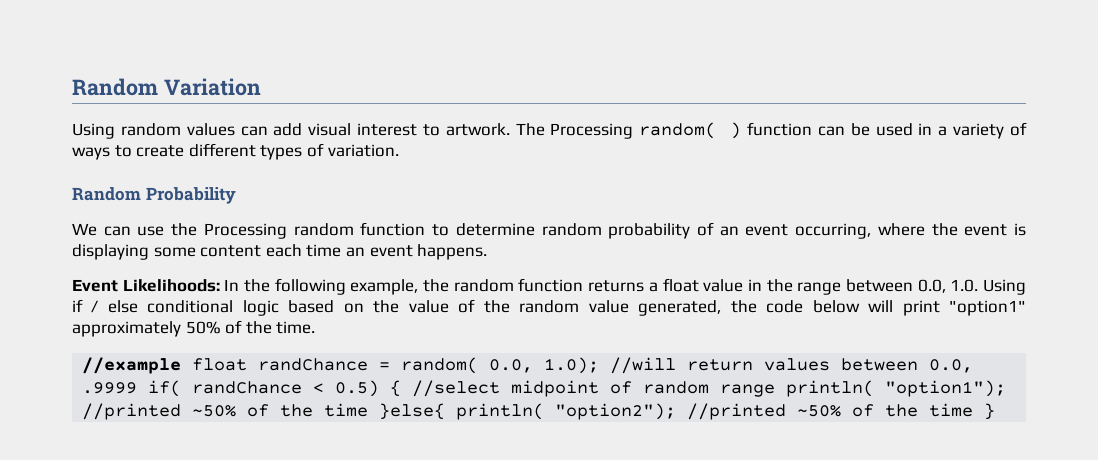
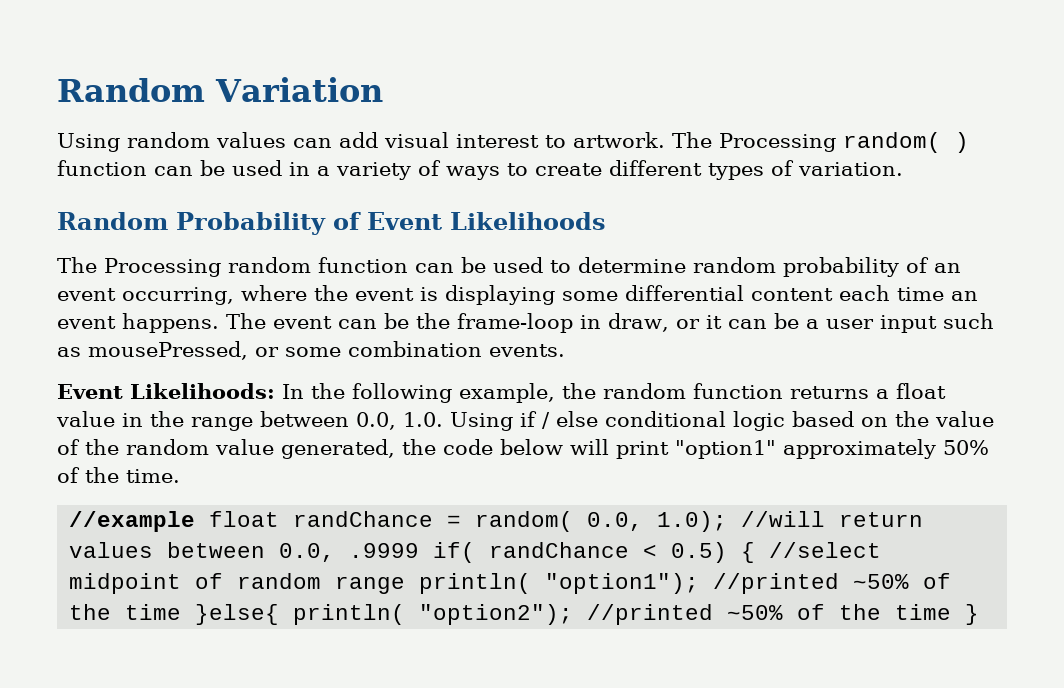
[72,222,426,239] // We can use the Processing random function -> [333,212,607,230] [57,257,543,277] of Event Likelihoods // The Processing random function can be used
(196, 252) none -> [625,285,744,301] differential
(488, 252) none -> [226,313,994,333] [57,341,565,360] The event can be the frame-loop in draw, or it can be a user input such as mousePressed, or some combination events.

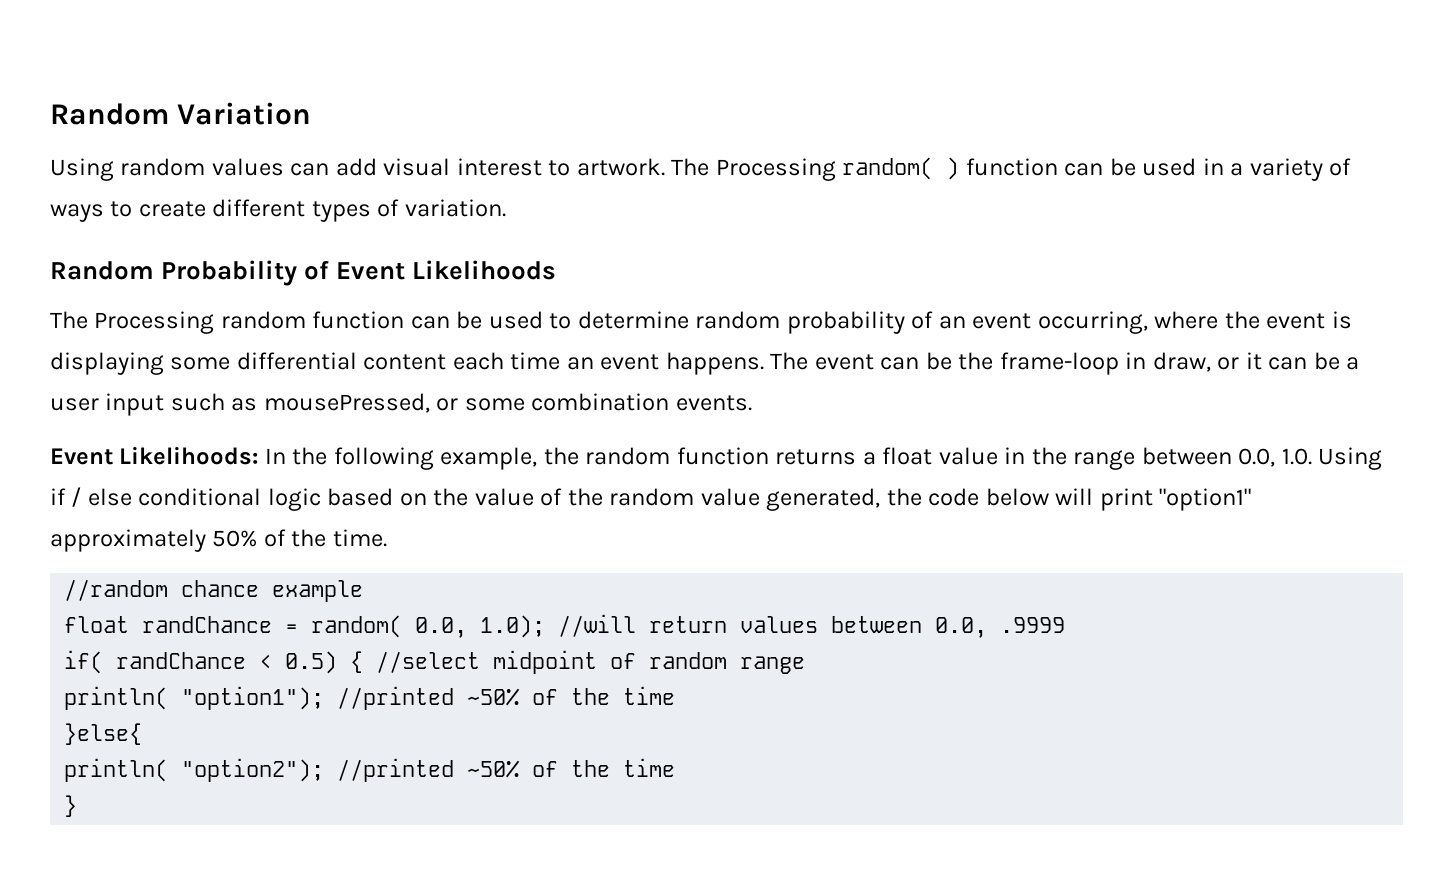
[69,511,196,532] //example -> [64,579,364,602] //random chance example //
(420, 550) none -> (1066, 625) //
(406, 585) none -> (806, 665) //
(182, 612) none -> (676, 695) //
(280, 614) none -> (143, 734) //
(952, 612) none -> (676, 767) //

